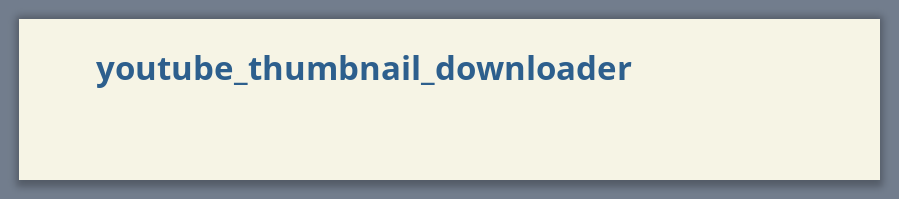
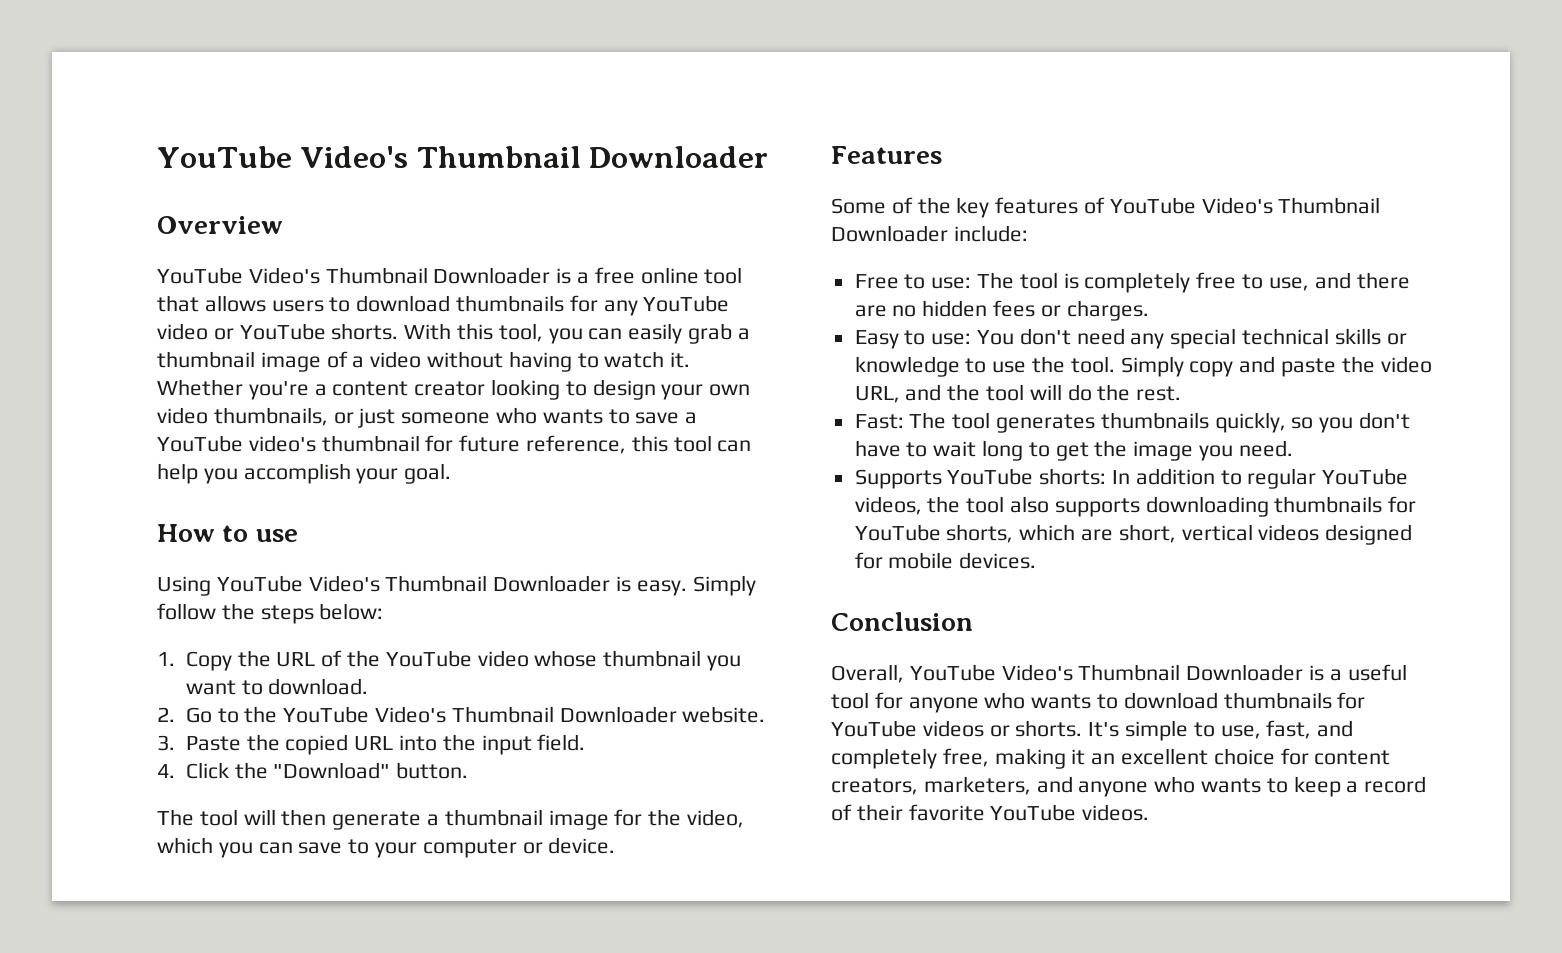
[96,55,632,88] youtube_thumbnail_downloader -> [157,146,769,168] [157,216,283,234] [157,267,743,284] [157,295,730,316] [157,323,750,344] [157,351,691,372] [157,379,751,400] [157,407,698,428] [157,435,752,454] [157,463,452,484] [157,524,298,542] [157,575,756,596] [157,603,384,624] [157,650,741,671] [185,678,369,695] [157,706,766,723] [157,734,586,755] [157,762,469,779] [157,809,745,830] [157,837,616,858] [831,146,942,164] [831,197,1381,218] [831,225,1028,242] [854,272,1410,293] [854,300,1149,321] [854,328,1407,349] [854,356,1432,377] [854,384,1182,403] [854,412,1411,433] [854,440,1293,461] [854,468,1409,489] [854,496,1417,517] [854,524,1413,545] [854,552,1037,569] [831,612,973,631] [831,664,1407,683] [831,692,1366,713] [831,720,1354,741] [831,748,1391,769] [831,776,1427,797] [831,804,1150,821] YouTube Video's Thumbnail Downloader // Overview // YouTube Video's Thumbnail Downloader is a free online tool that allows users to download thumbnails for any YouTube video or YouTube shorts. With this tool, you can easily grab a thumbnail image of a video without having to watch it. Whether you're a content creator looking to design your own video thumbnails, or just someone who wants to save a YouTube video's thumbnail for future reference, this tool can help you accomplish your goal. // How to use // Using YouTube Video's Thumbnail Downloader is easy. Simply follow the steps below: // 1. Copy the URL of the YouTube video whose thumbnail you want to download. // 2. Go to the YouTube Video's Thumbnail Downloader website. // 3. Paste the copied URL into the input field. // 4. Click the "Download" button. // The tool will then generate a thumbnail image for the video, which you can save to your computer or device. // Features // Some of the key features of YouTube Video's Thumbnail Downloader include: // Free to use: The tool is completely free to use, and there are no hidden fees or charges. // Easy to use: You don't need any special technical skills or knowledge to use the tool. Simply copy and paste the video URL, and the tool will do the rest. // Fast: The tool generates thumbnails quickly, so you don't have to wait long to get the image you need. // Supports YouTube shorts: In addition to regular YouTube videos, the tool also supports downloading thumbnails for YouTube shorts, which are short, vertical videos designed for mobile devices. // Conclusion // Overall, YouTube Video's Thumbnail Downloader is a useful tool for anyone who wants to download thumbnails for YouTube videos or shorts. It's simple to use, fast, and completely free, making it an excellent choice for content creators, marketers, and anyone who wants to keep a record of their favorite YouTube videos.

